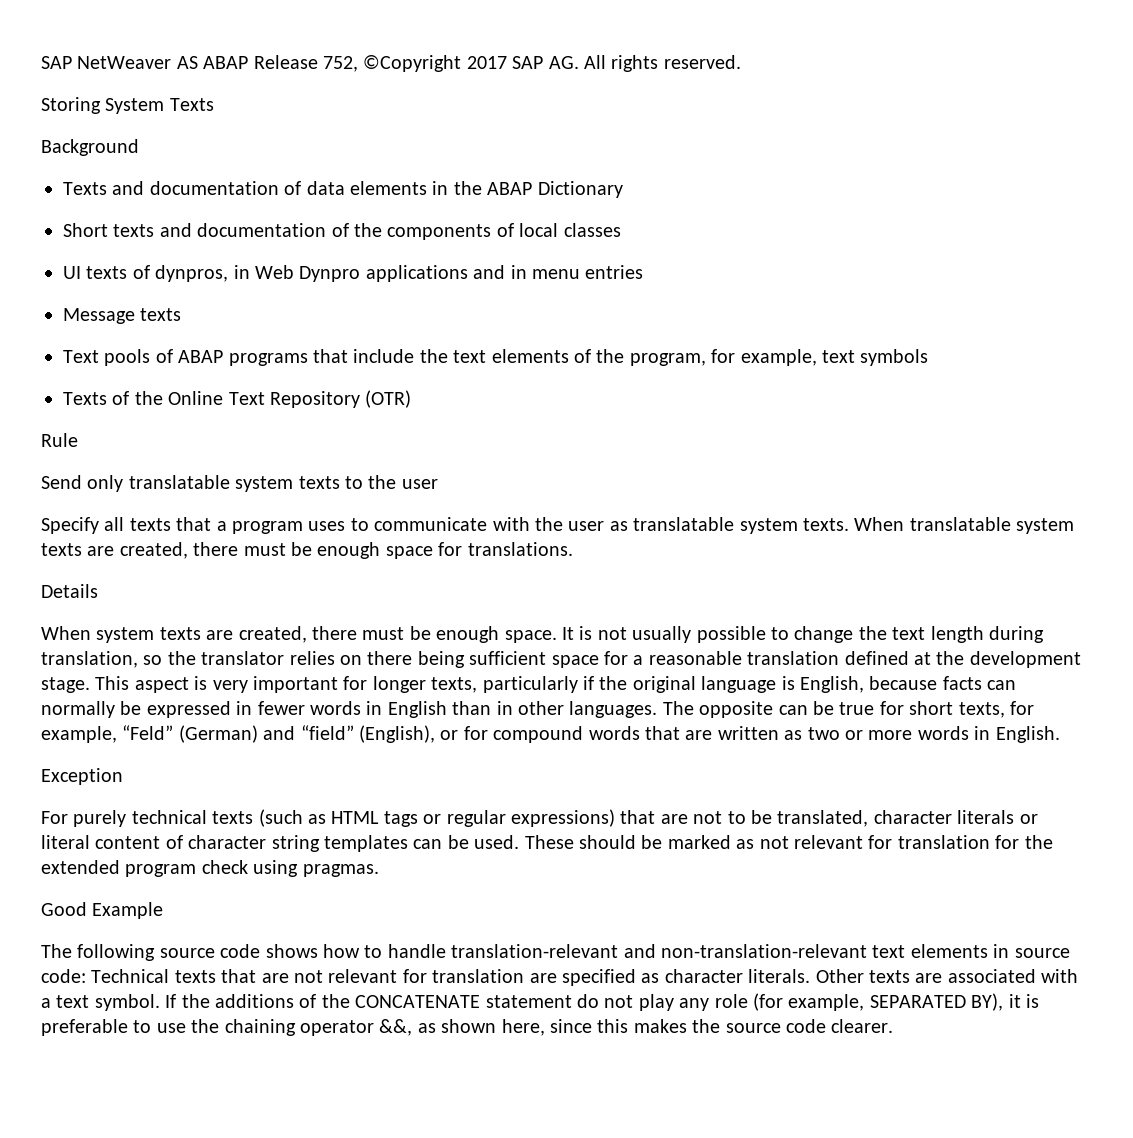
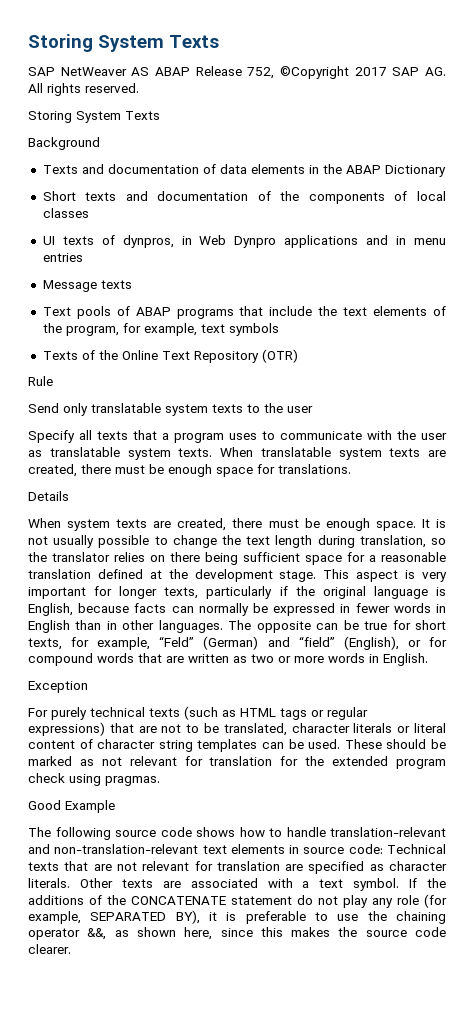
(41, 62) none -> [28,34,219,52] Storing System Texts //

